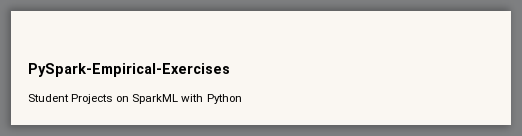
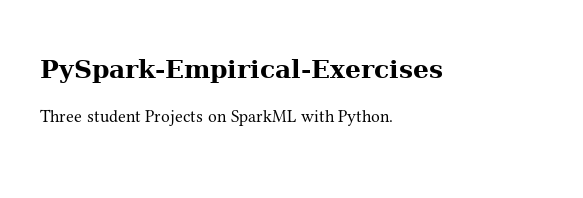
[28,94,69,102] Student -> [40,109,141,123] Three student
[206,94,242,104] Python -> [338,110,394,126] Python.

